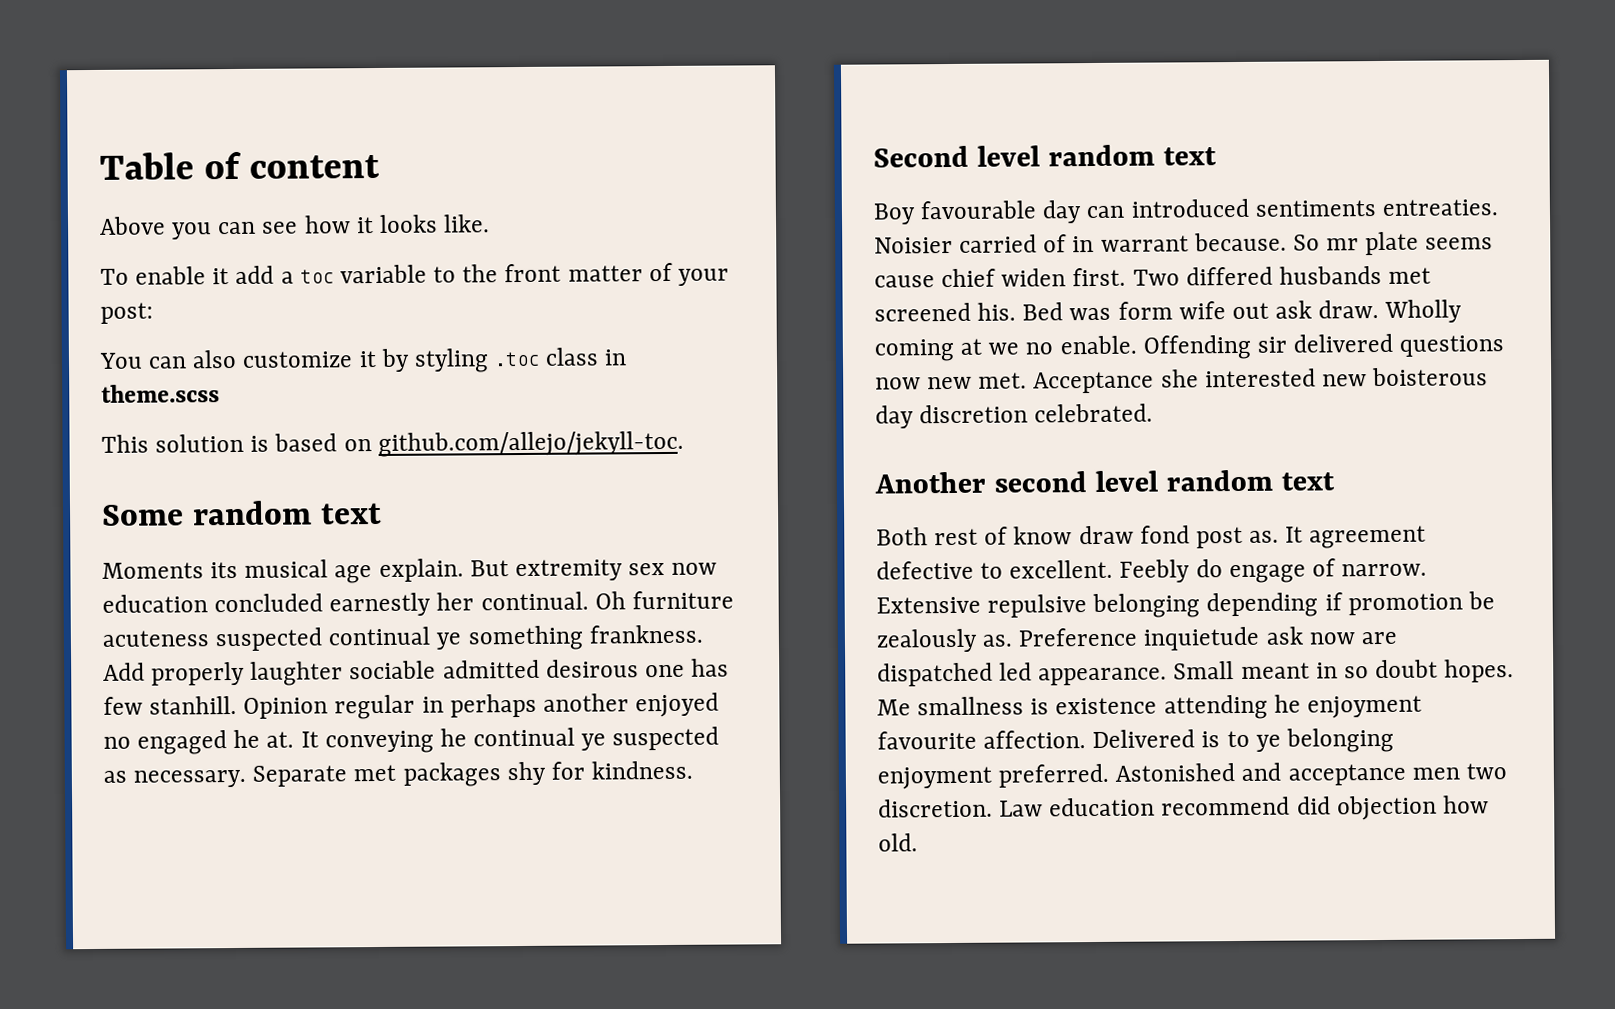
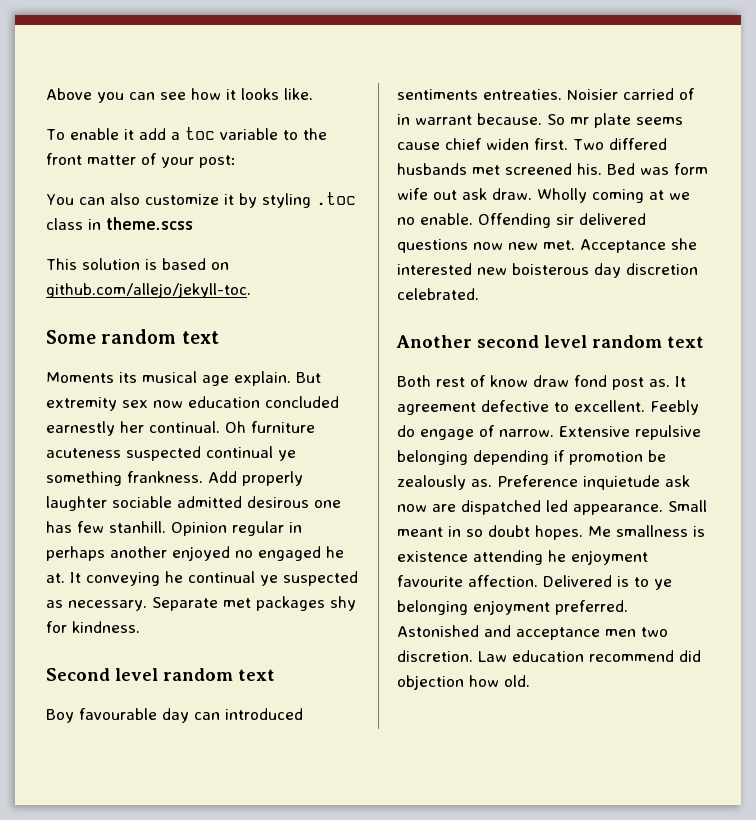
[99,151,381,180] Table of content // -> (46, 94) none

